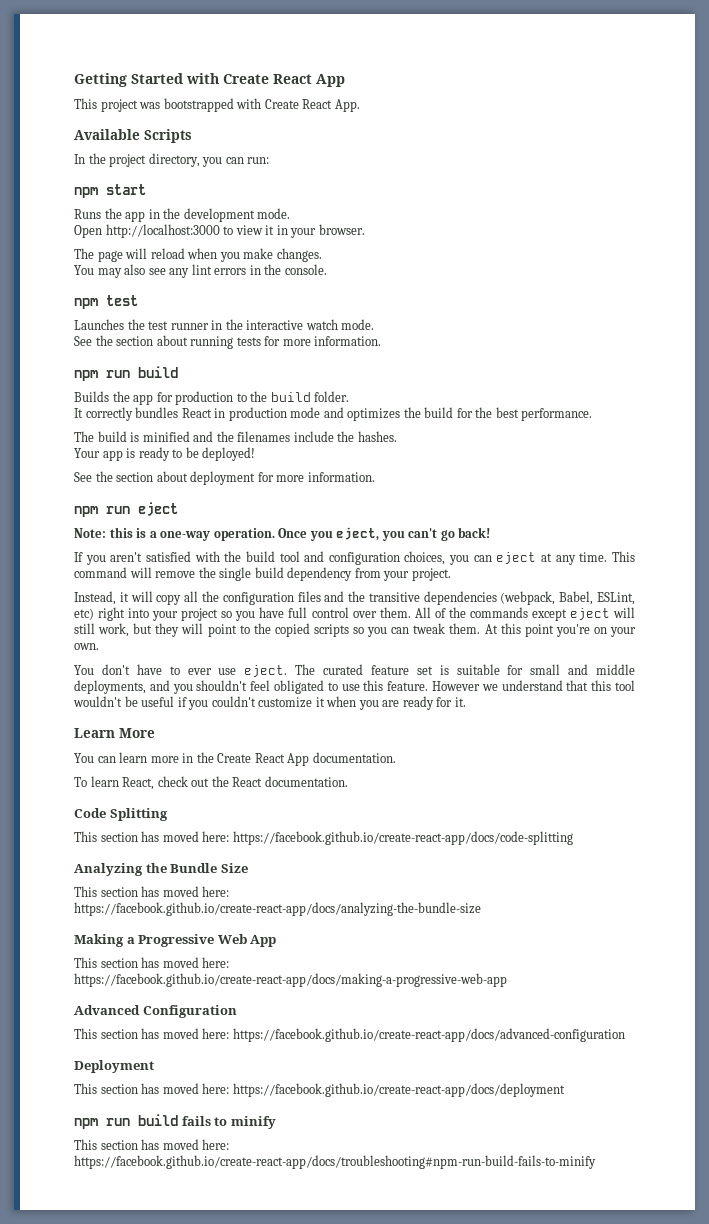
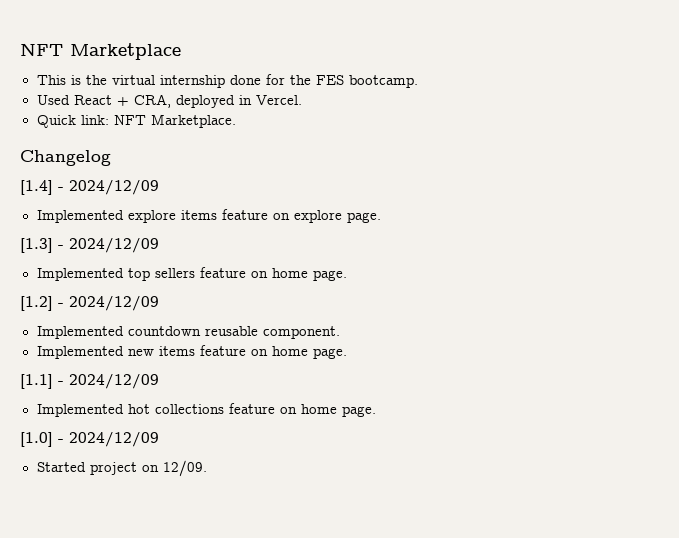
[74,73,345,87] [74,98,360,112] [74,129,192,143] [74,153,270,167] [74,184,146,198] [74,208,291,222] [74,224,365,238] [74,248,322,262] [74,264,327,278] [74,295,138,309] [74,319,375,330] [74,335,382,349] [74,366,178,381] [74,391,350,405] [74,407,593,421] [74,431,397,442] [74,447,256,461] [74,471,375,485] [74,502,178,517] [74,527,491,541] [74,551,635,565] [74,567,451,581] [74,591,635,605] [74,607,635,621] [74,623,637,637] [74,643,99,650] [74,664,635,677] [74,680,635,694] [73,696,466,710] [74,728,155,738] [74,752,396,766] [74,776,348,790] [74,808,168,821] [74,831,573,845] [74,863,248,876] [74,886,230,897] [74,902,481,916] [74,934,277,947] [74,957,230,968] [74,973,507,987] [74,1005,237,1018] [74,1028,625,1042] [74,1060,154,1073] [74,1083,565,1097] [74,1114,276,1129] [74,1139,230,1150] [74,1155,596,1169] Getting Started with Create React App // This project was bootstrapped with Create React App. // Available Scripts // In the project directory, you can run: // npm start // Runs the app in the development mode. // Open http://localhost:3000 to view it in your browser. // The page will reload when you make changes. // You may also see any lint errors in the console. // npm test // Launches the test runner in the interactive watch mode. // See the section about running tests for more information. // npm run build // Builds the app for production to the build folder. // It correctly bundles React in production mode and optimizes the build for the best performance. // The build is minified and the filenames include the hashes. // Your app is ready to be deployed! // See the section about deployment for more information. // npm run eject // Note: this is a one-way operation. Once you eject, you can't go back! // If you aren't satisfied with the build tool and configuration choices, you can eject at any time. This command will remove the single build dependency from your project. // Instead, it will copy all the configuration files and the transitive dependencies (webpack, Babel, ESLint, etc) right into your project so you have full control over them. All of the commands except eject will still work, but they will point to the copied scripts so you can tweak them. At this point you're on your own. // You don't have to ever use eject. The curated feature set is suitable for small and middle deployments, and you shouldn't feel obligated to use this feature. However we understand that this tool wouldn't be useful if you couldn't customize it when you are ready for it. // Learn More // You can learn more in the Create React App documentation. // To learn React, check out the React documentation. // Code Splitting // This section has moved here: https://facebook.github.io/create-react-app/docs/code-splitting // Analyzing the Bundle Size // This section has moved here: https://facebook.github.io/create-react-app/docs/analyzing-the-bundle-size // Making a Progressive Web App // This section has moved here: https://facebook.github.io/create-react-app/docs/making-a-progressive-web-app // Advanced Configuration // This section has moved here: https://facebook.github.io/create-react-app/docs/advanced-configuration // Deployment // This section has moved here: https://facebook.github.io/create-react-app/docs/deployment // npm run build fails to minify // This section has moved here: https://facebook.github.io/create-react-app/docs/troubleshooting#npm-run-build-fails-to-minify -> [20,43,181,60] [36,74,418,88] [36,94,302,108] [36,114,236,128] [20,150,111,166] [20,180,159,195] [36,209,381,223] [20,238,159,253] [36,267,347,281] [20,296,159,311] [36,326,340,339] [36,345,347,359] [20,374,159,389] [36,403,376,417] [20,432,159,447] [36,460,207,477] NFT Marketplace // This is the virtual internship done for the FES bootcamp. // Used React + CRA, deployed in Vercel. // Quick link: NFT Marketplace. // Changelog // [1.4] - 2024/12/09 // Implemented explore items feature on explore page. // [1.3] - 2024/12/09 // Implemented top sellers feature on home page. // [1.2] - 2024/12/09 // Implemented countdown reusable component. // Implemented new items feature on home page. // [1.1] - 2024/12/09 // Implemented hot collections feature on home page. // [1.0] - 2024/12/09 // Started project on 12/09.

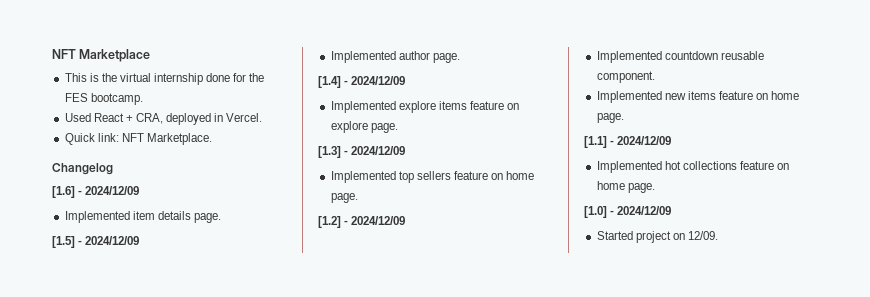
(111, 158) none -> [52,186,140,198] [64,211,221,223] [52,236,140,248] [330,51,460,63] // [1.6] - 2024/12/09 // Implemented item details page. // [1.5] - 2024/12/09 // Implemented author page.

